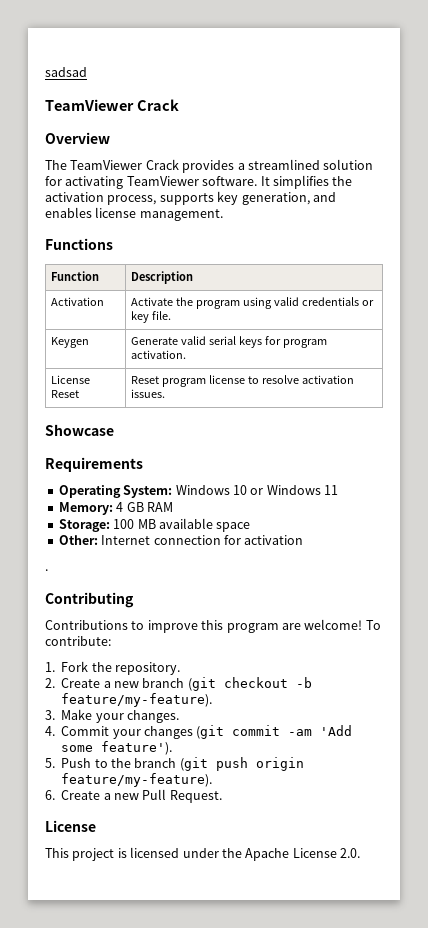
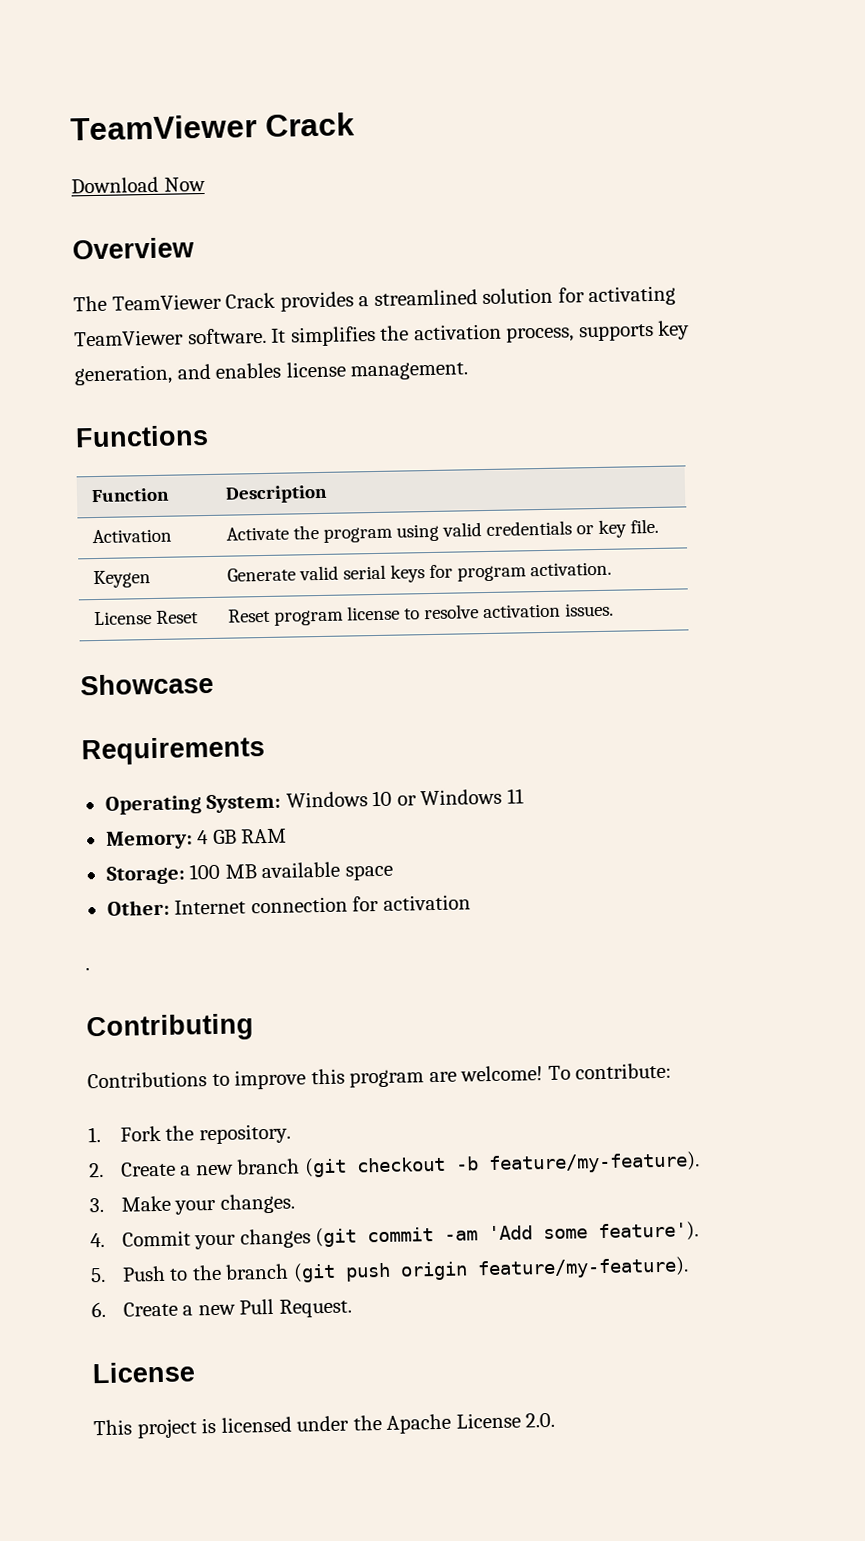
[45,67,87,77] [45,99,179,111] sadsad // TeamViewer Crack -> [70,112,355,141] [71,176,206,194] TeamViewer Crack // Download Now

